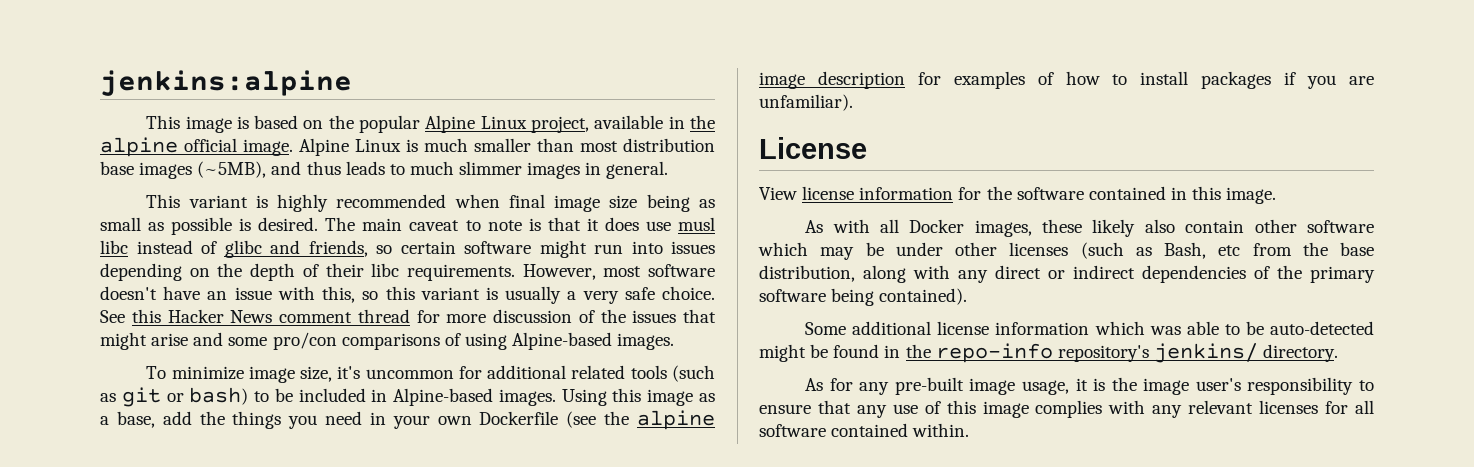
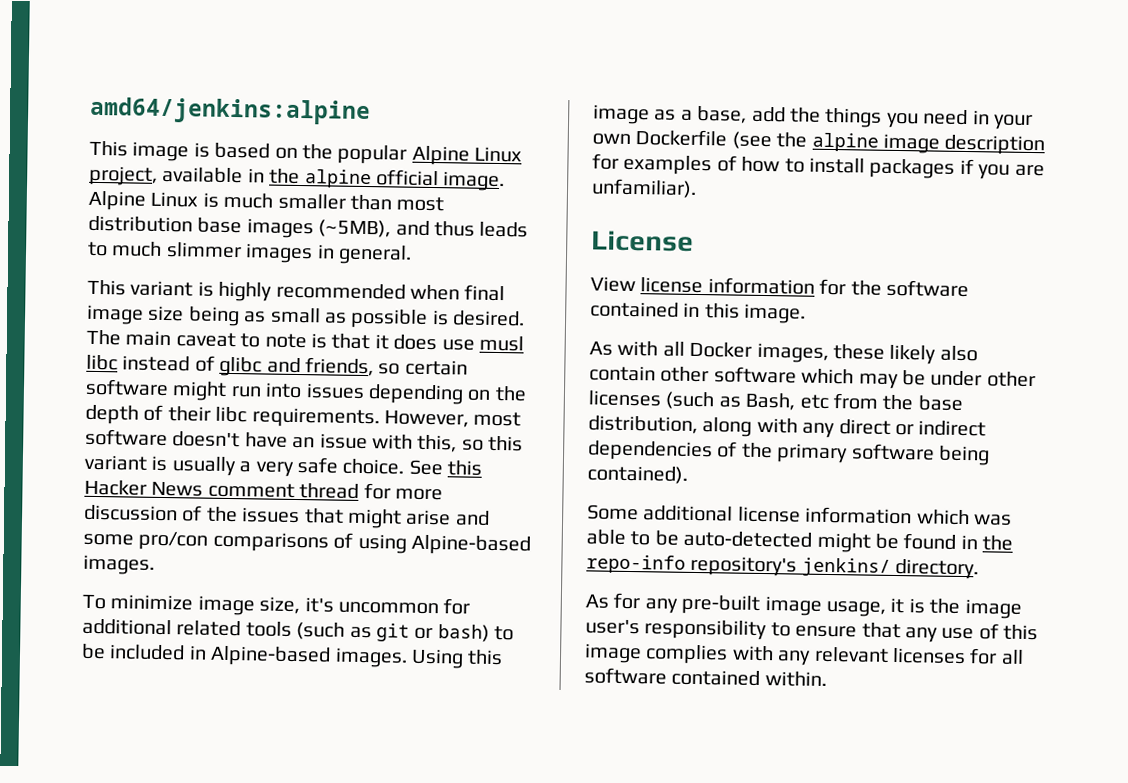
[100,70,352,96] jenkins:alpine -> [90,96,371,126] amd64/jenkins:alpine

